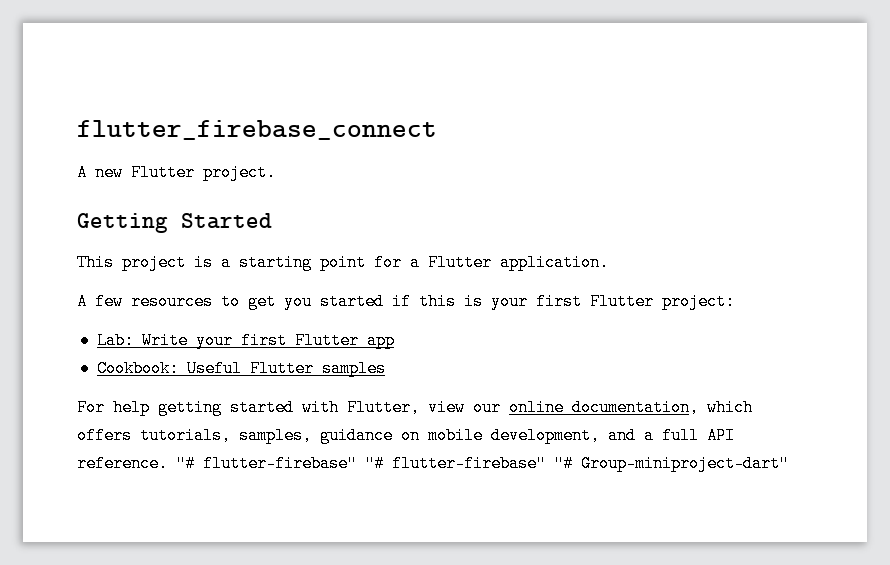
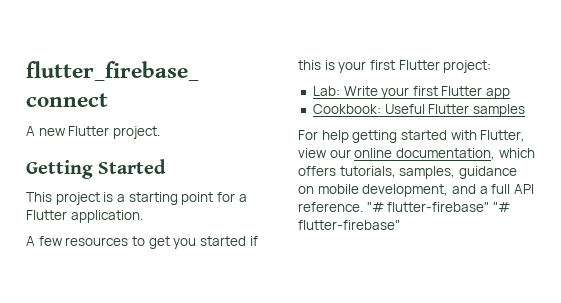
[554,455,789,472] "# Group-miniproject-dart" -> (400, 225) none

